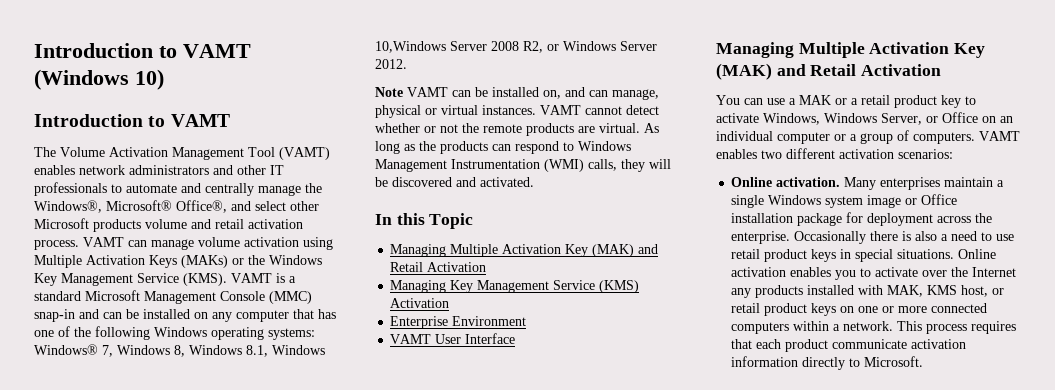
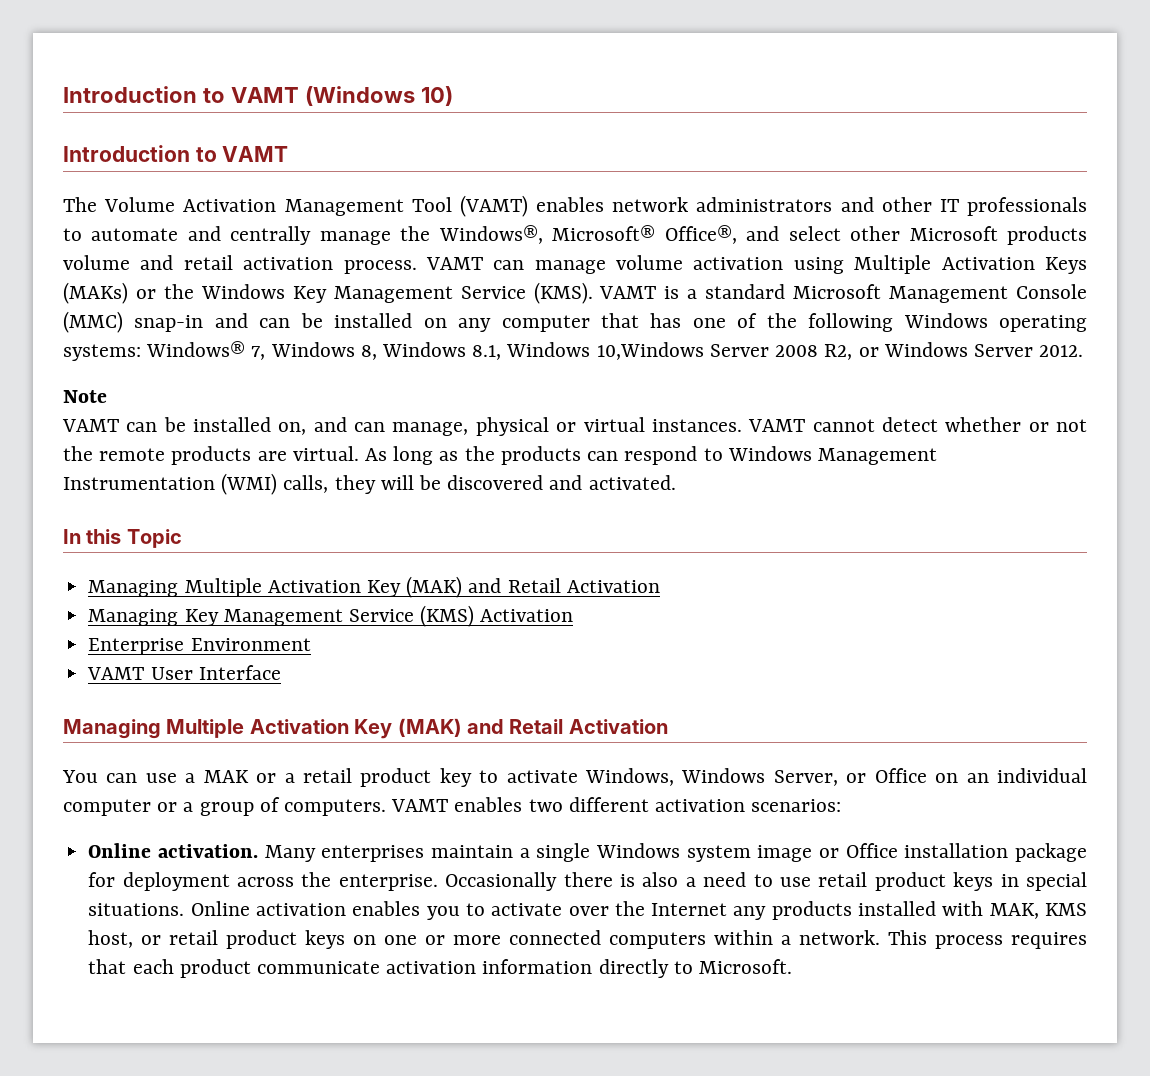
(403, 92) none -> (107, 396) //

